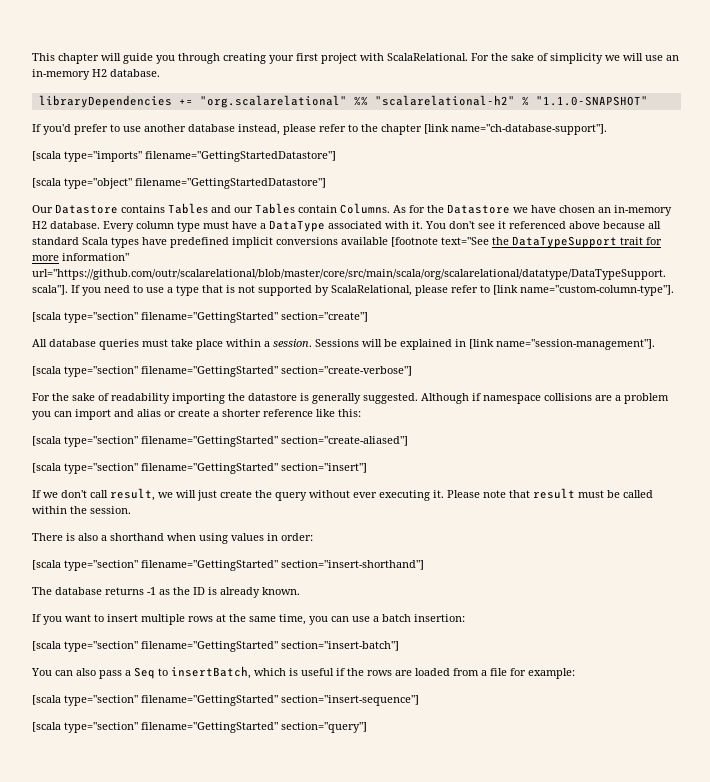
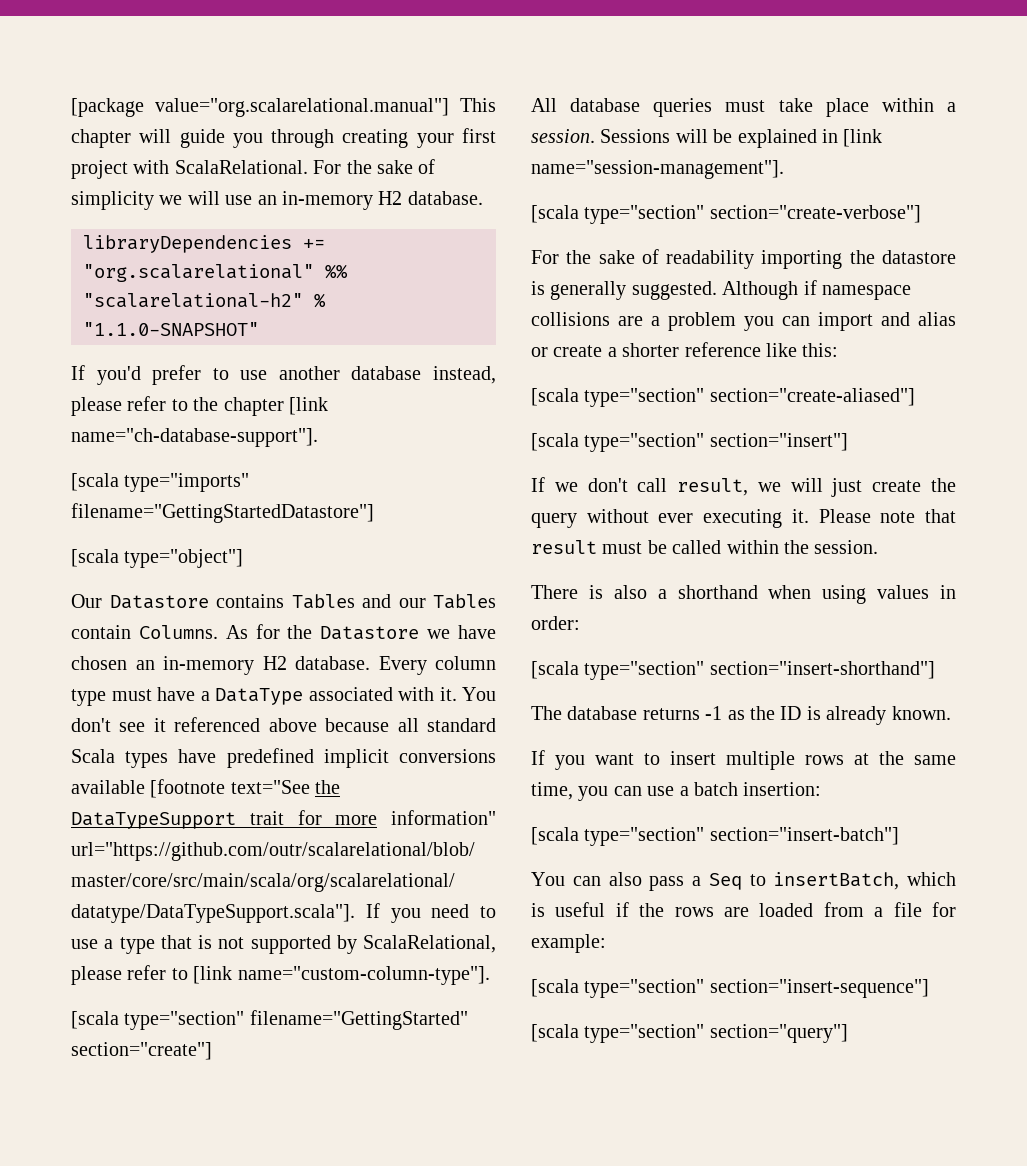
(32, 57) none -> [71,98,449,117] [package value="org.scalarelational.manual"]
[64,178,326,189] type="object" filename="GettingStartedDatastore"] -> [124,549,244,568] type="object"]
[141,366,278,377] filename="GettingStarted" -> (705, 214) none
[141,436,278,447] filename="GettingStarted" -> (705, 397) none
[141,463,278,474] filename="GettingStarted" -> (705, 442) none
[141,560,278,571] filename="GettingStarted" -> (705, 670) none
[141,641,278,652] filename="GettingStarted" -> (705, 836) none
[141,695,278,706] filename="GettingStarted" -> (705, 988) none
[141,722,278,733] filename="GettingStarted" -> (705, 1033) none

